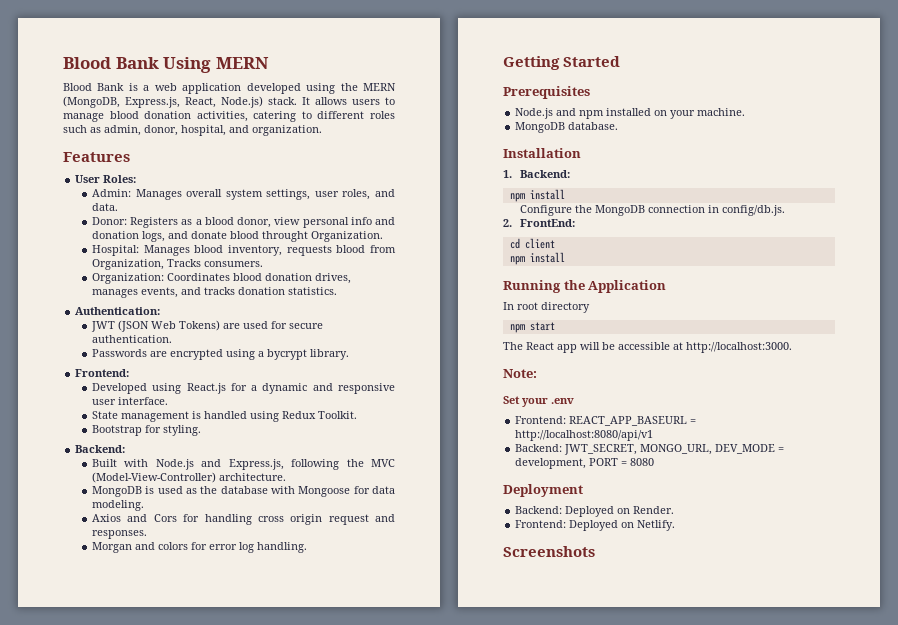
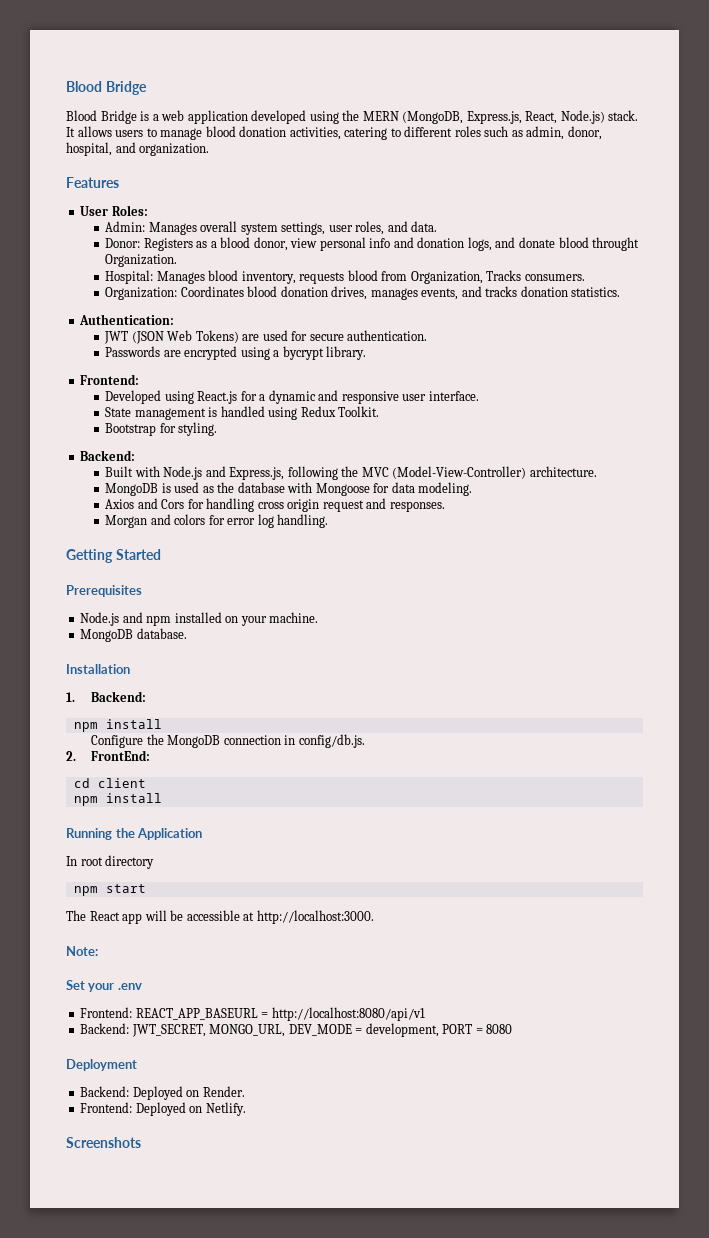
[63,57,269,73] [63,83,125,91] Blood Bank Using MERN // Blood Bank -> [66,81,147,95] [66,110,137,124] Blood Bridge // Blood Bridge

